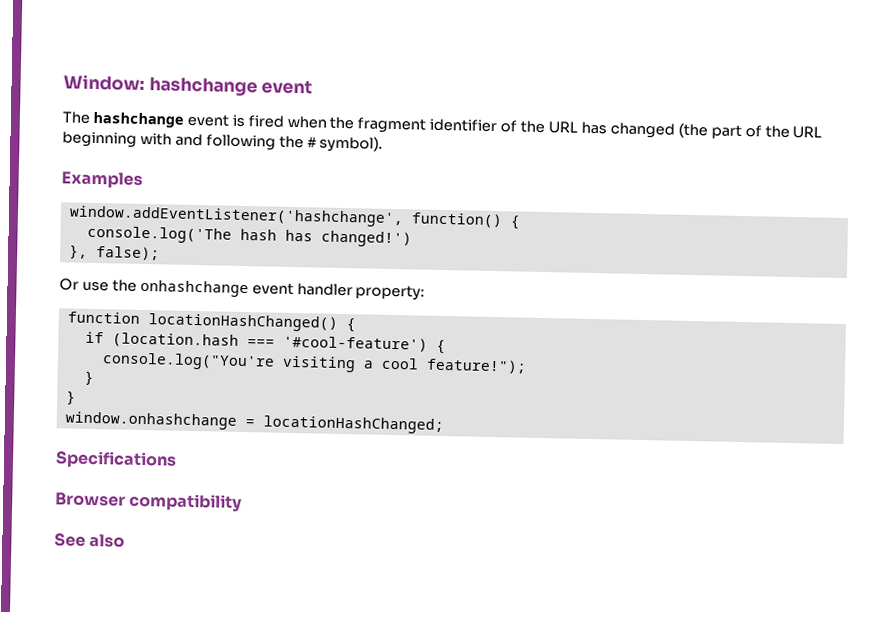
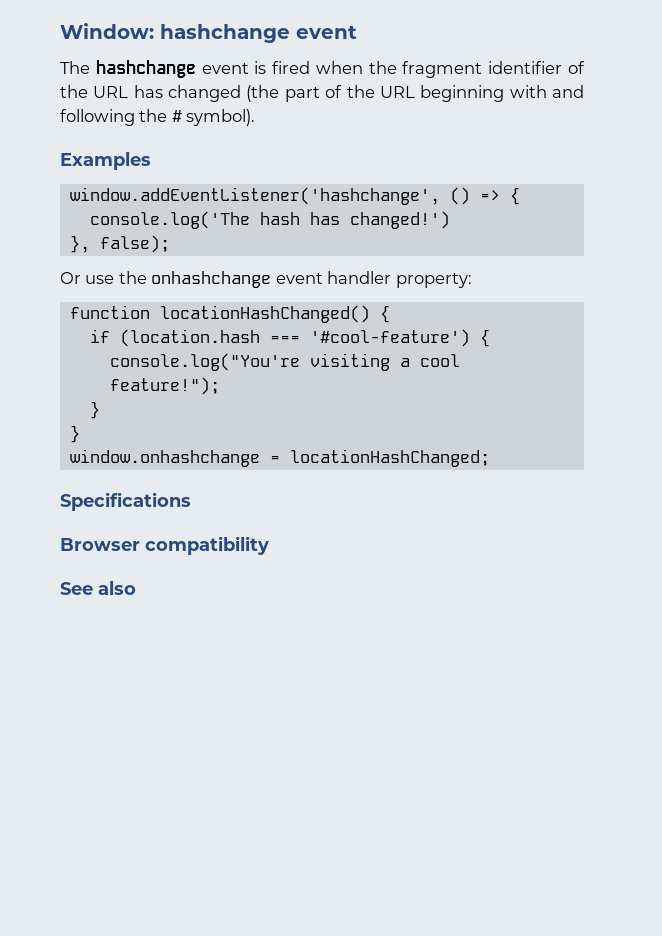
[410,212,503,229] function() -> [449,187,500,205] () =>

